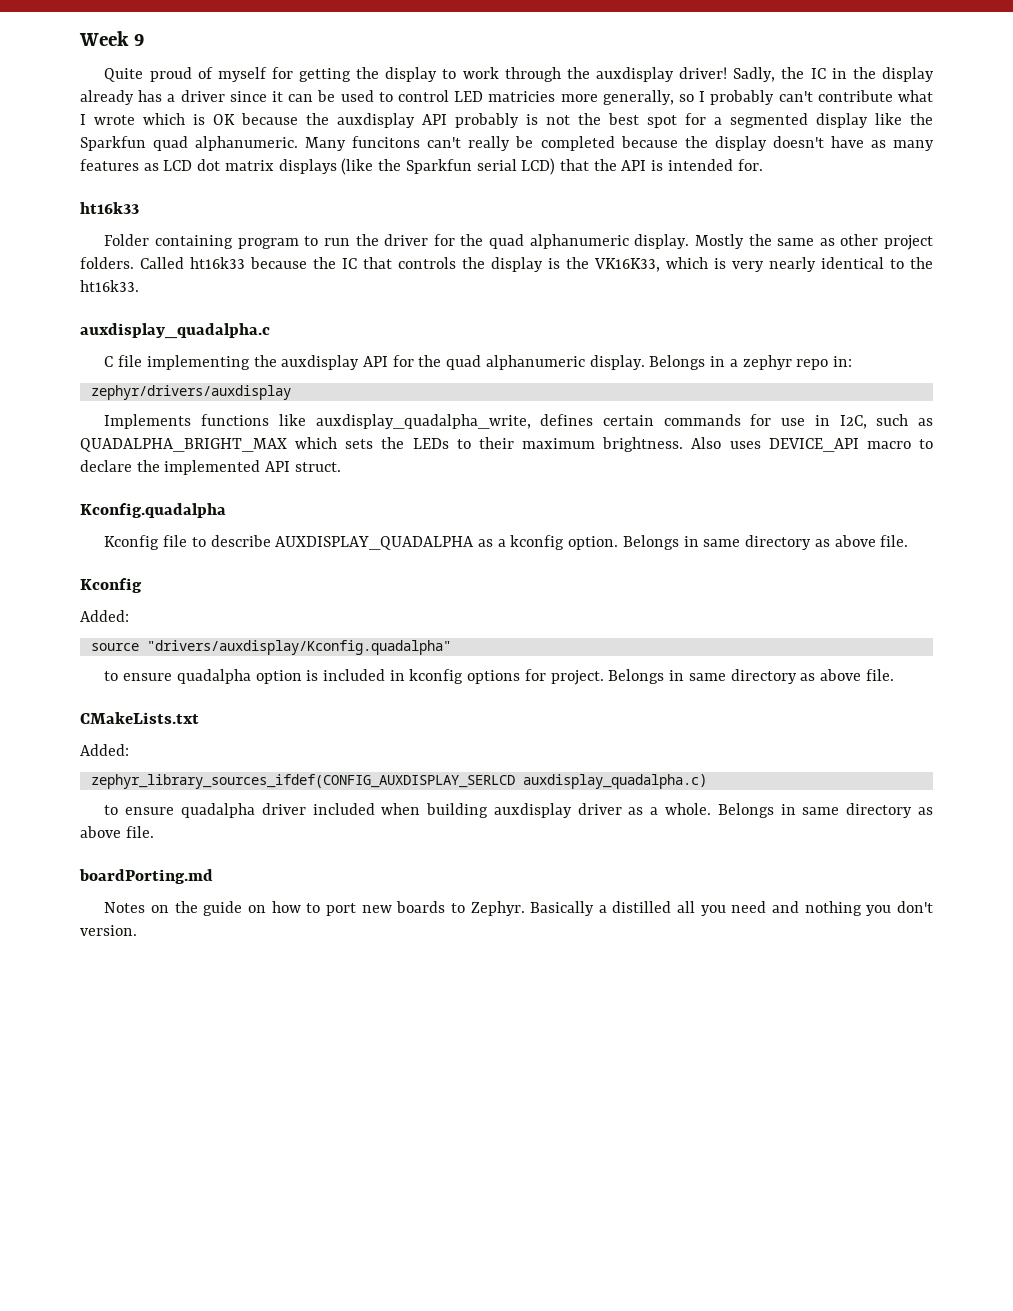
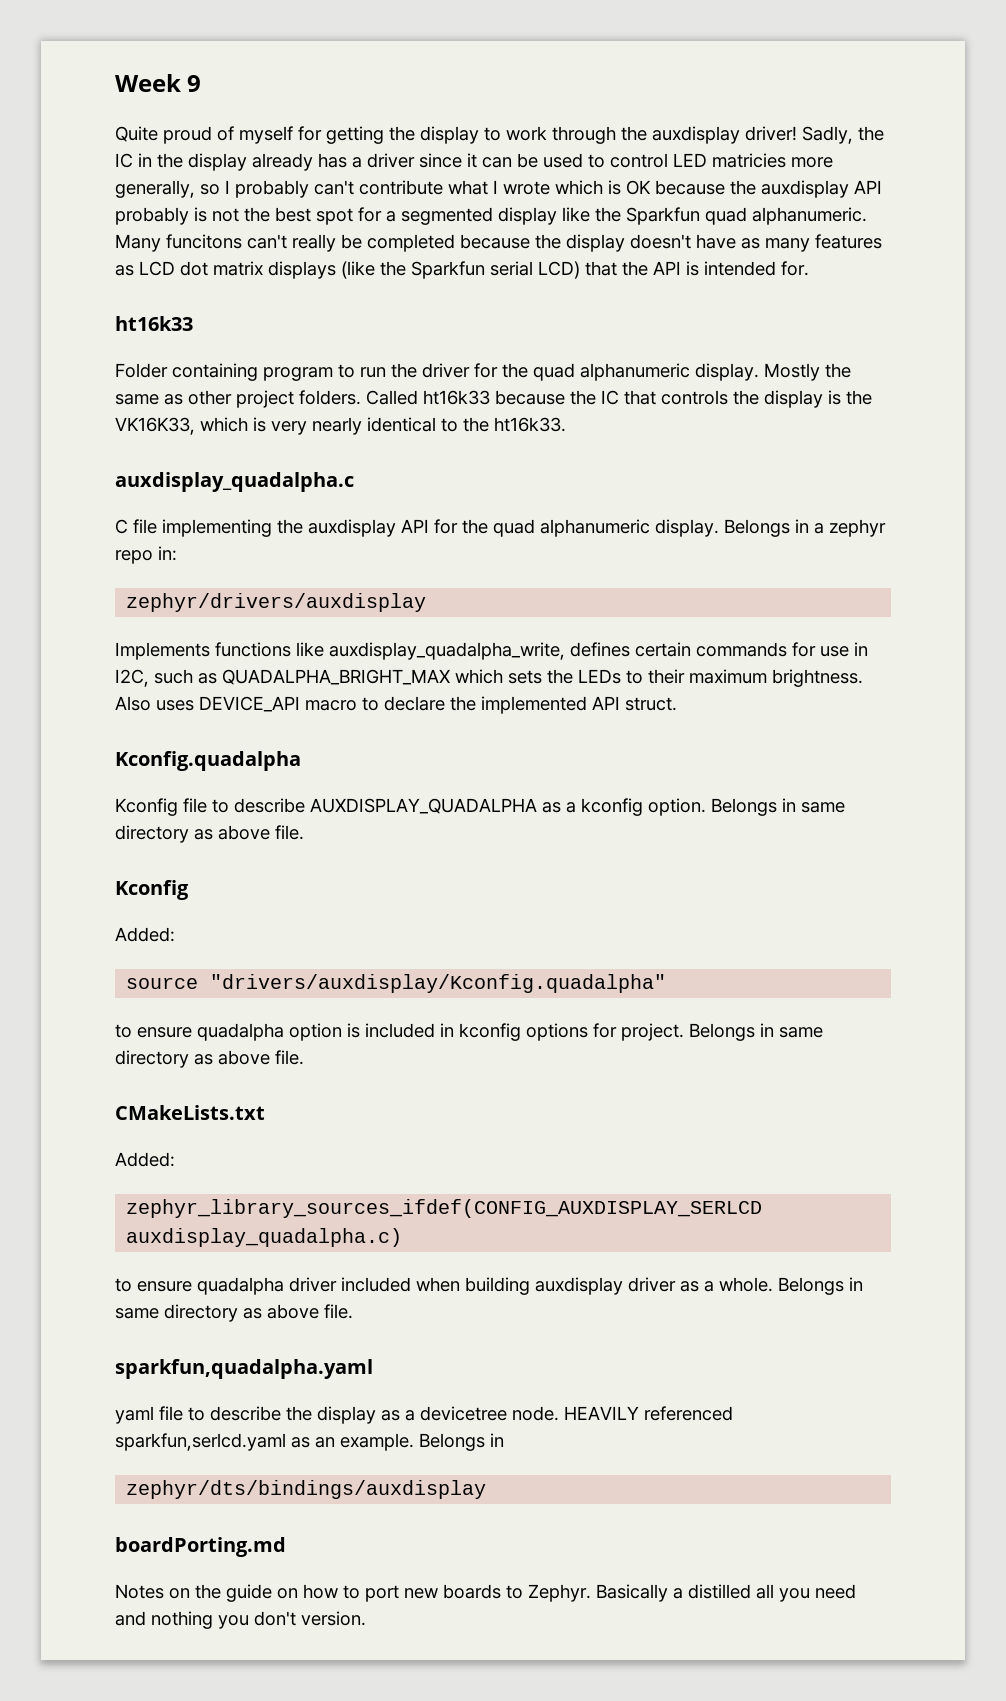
(154, 832) none -> [115,1359,373,1379] [115,1406,733,1424] [115,1433,504,1451] [126,1480,487,1499] // sparkfun,quadalpha.yaml // yaml file to describe the display as a devicetree node. HEAVILY referenced sparkfun,serlcd.yaml as an example. Belongs in // zephyr/dts/bindings/auxdisplay

